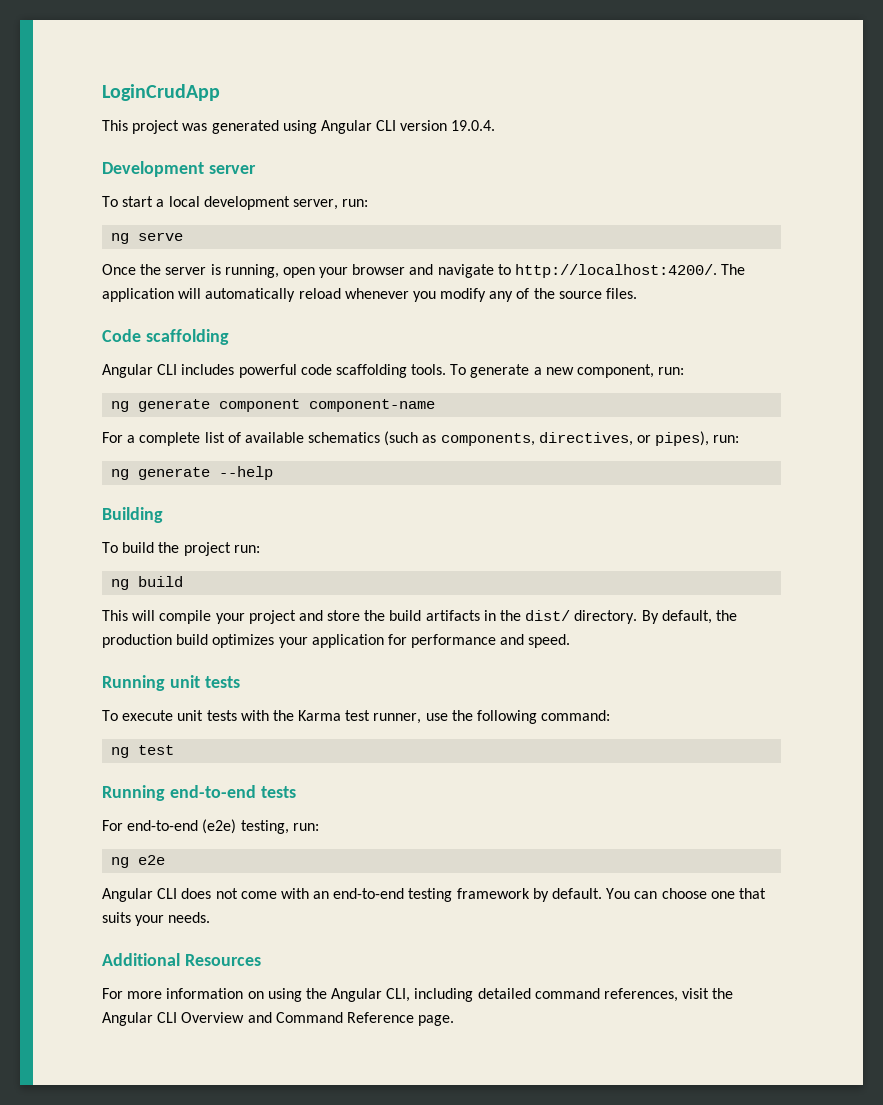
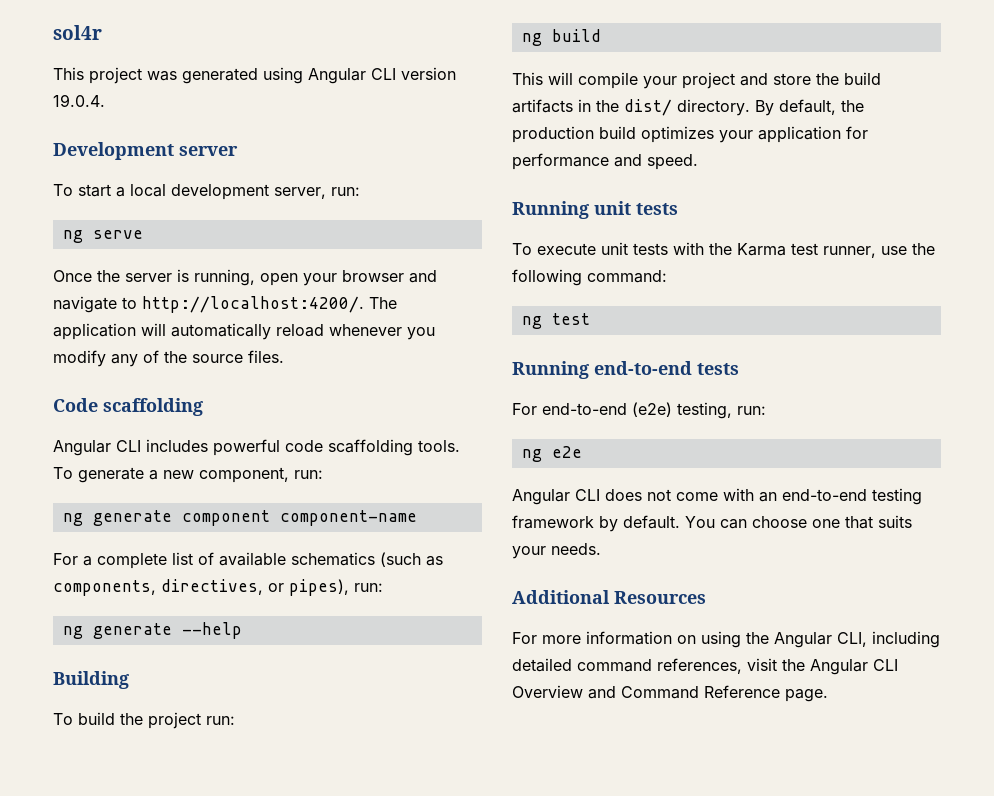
[102,84,220,101] LoginCrudApp -> [53,25,102,40] sol4r

